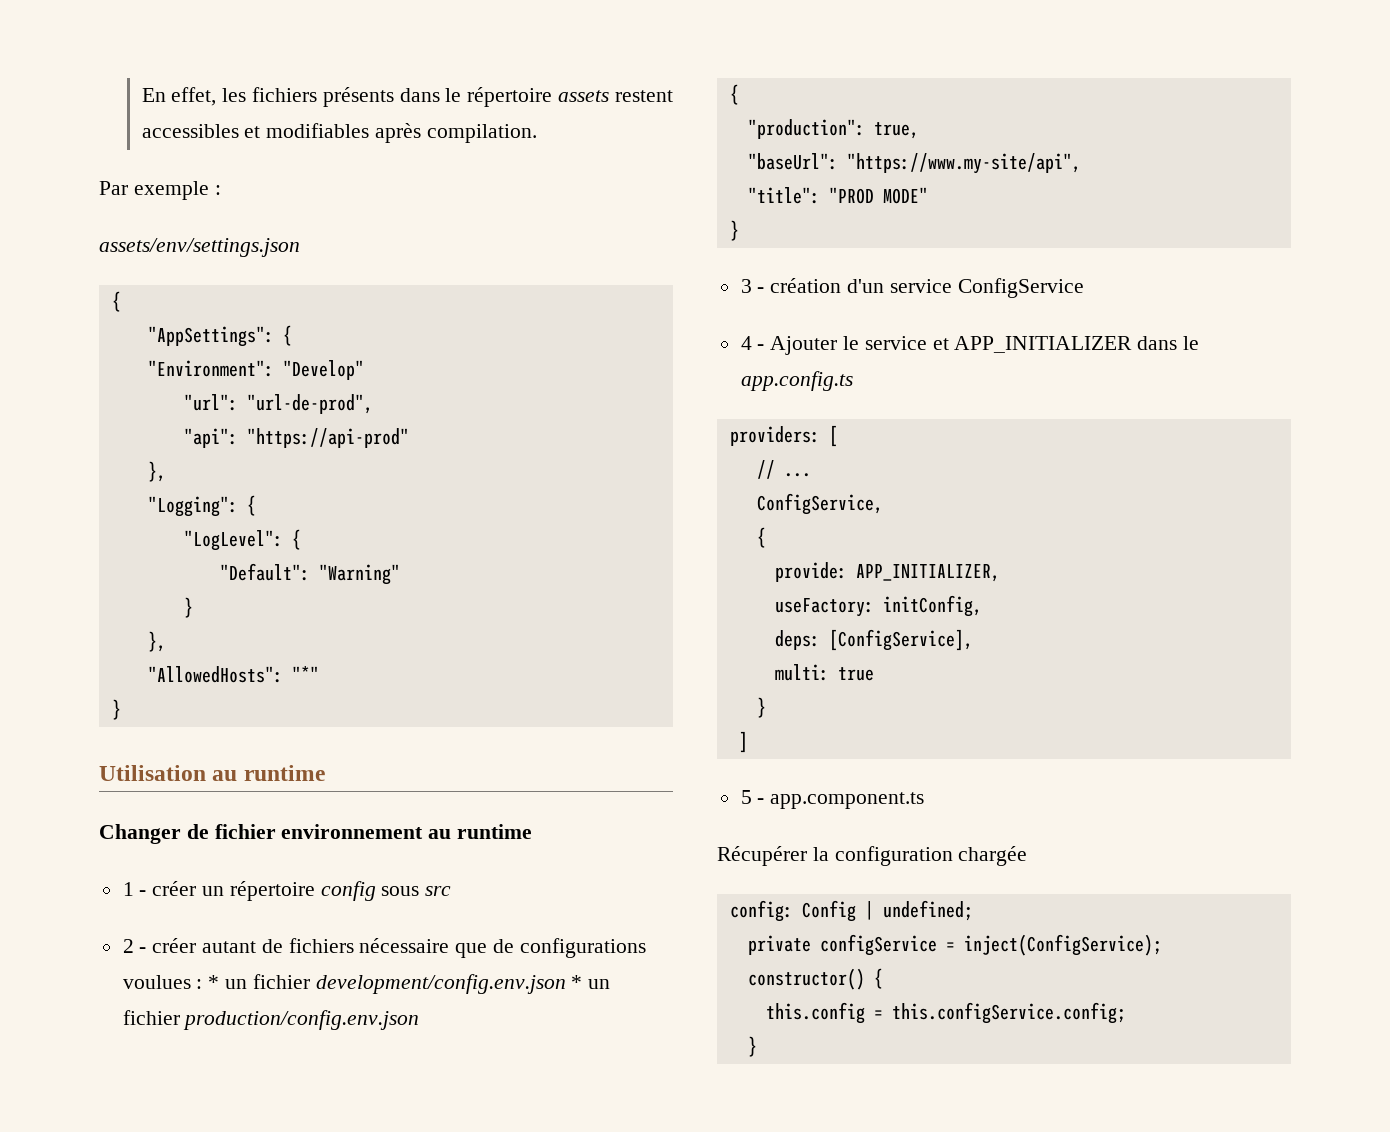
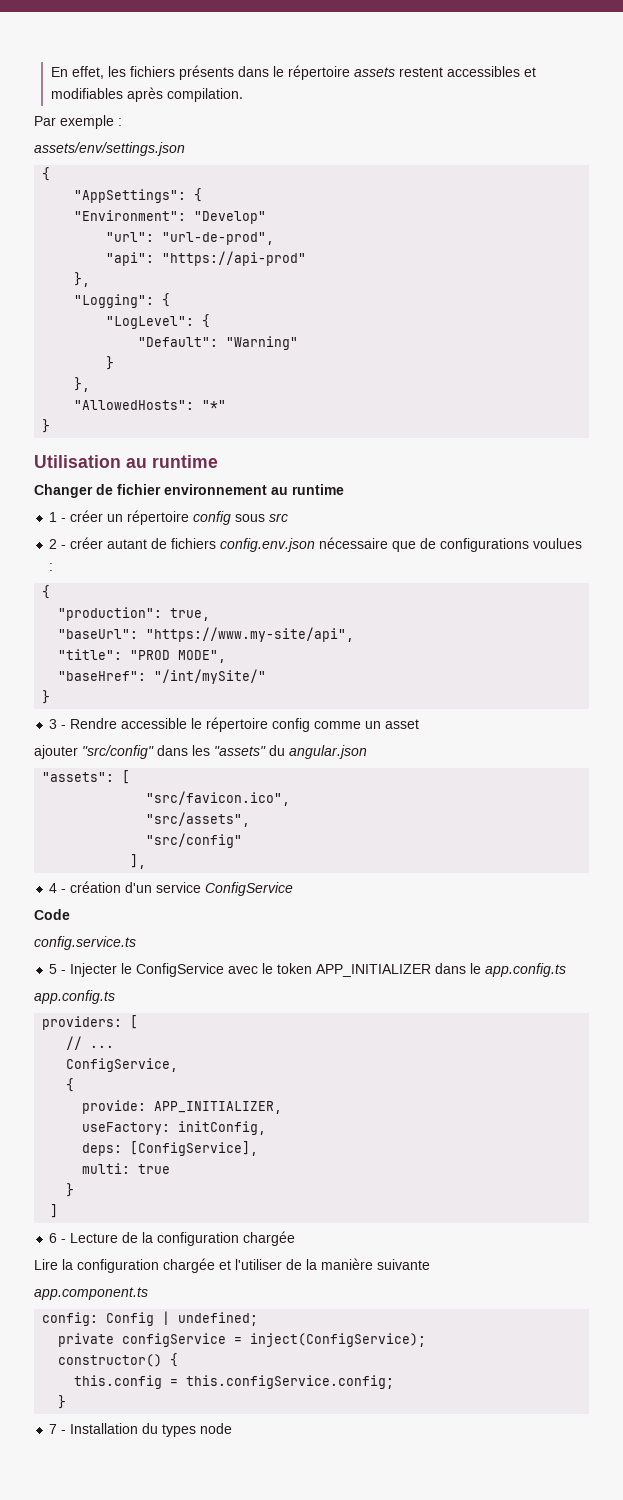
(354, 945) none -> [220,538,316,552] config.env.json
[208,974,611,994] [122,1010,420,1030] * un fichier development/config.env.json * un fichier production/config.env.json -> (54, 567) none
[882,187,928,204] MODE" -> [178,650,227,663] [58,669,267,684] MODE", // "baseHref": "/int/mySite/"
[770,278,1084,298] [740,336,949,355] création d'un service ConfigService // 4 - Ajouter le service et -> [70,717,420,732] [34,745,367,759] [42,770,131,784] [146,791,291,806] [146,812,251,827] [146,833,243,848] [130,854,147,869] [49,881,294,896] [34,909,70,920] [34,936,136,950] [49,963,313,977] Rendre accessible le répertoire config comme un asset // ajouter "src/config" dans les "assets" du angular.json // "assets": [ // "src/favicon.ico", // "src/assets", // "src/config" // ], // 4 - création d'un service ConfigService // Code // config.service.ts // 5 - Injecter le ConfigService avec le token
(853, 381) none -> [34,990,115,1004] // app.config.ts
[740,790,925,809] [717,846,1028,866] 5 - app.component.ts // Récupérer la configuration chargée -> [49,1231,296,1246] [34,1258,430,1273] [34,1287,148,1300] 6 - Lecture de la configuration chargée // Lire la configuration chargée et l'utiliser de la manière suivante // app.component.ts
(757, 1046) none -> [49,1423,233,1437] // 7 - Installation du types node

